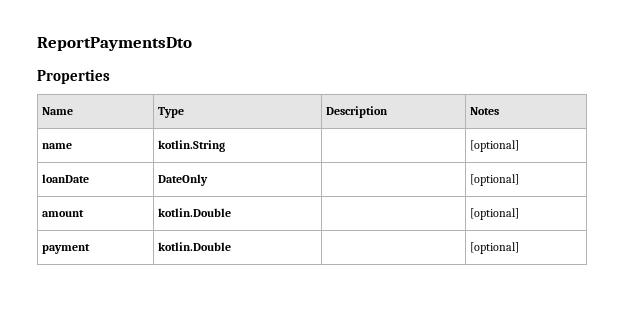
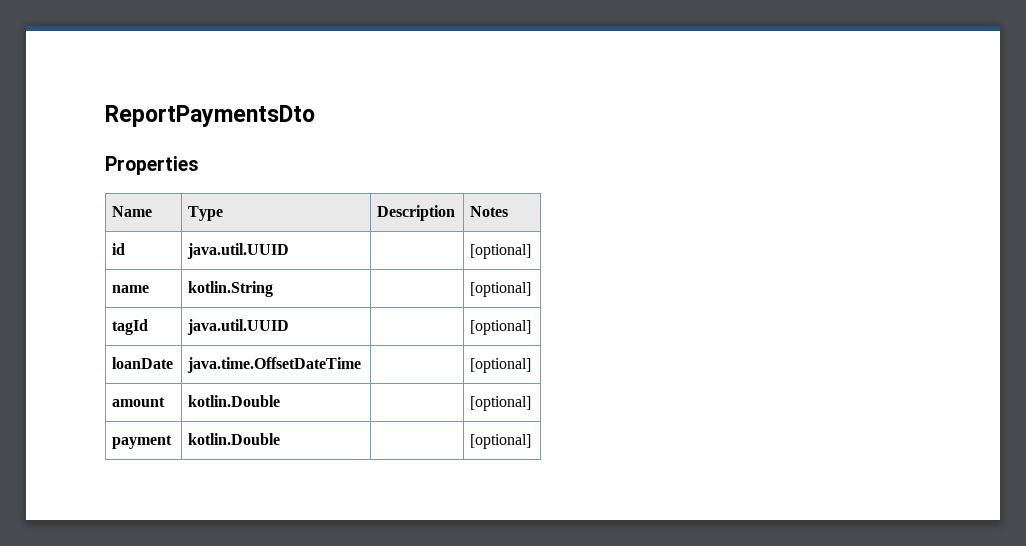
(500, 111) none -> [112,243,126,255] [187,243,290,259] [470,244,532,259] // id | java.util.UUID | | [optional]
(520, 146) none -> [112,319,149,335] [187,319,290,335] [470,320,532,335] // tagId | java.util.UUID | | [optional]
[158,174,209,186] DateOnly -> [187,357,362,373] java.time.OffsetDateTime

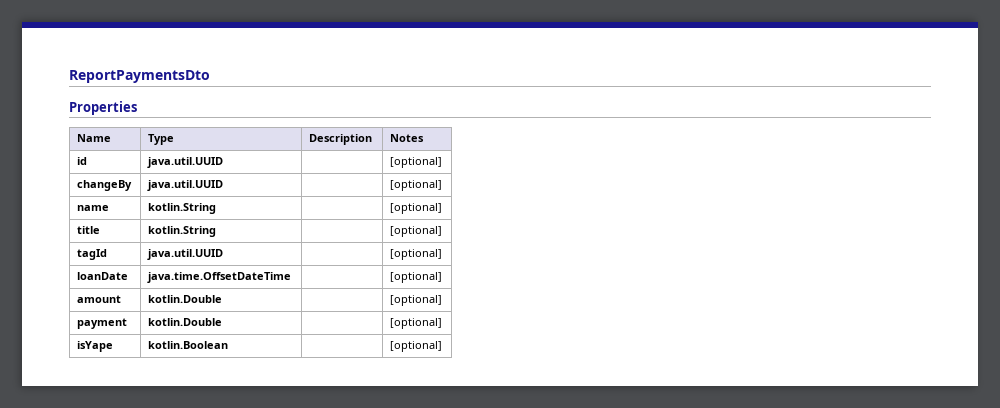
(532, 251) none -> [77,180,133,191] [147,180,224,191] [390,180,443,191] // changeBy | java.util.UUID | | [optional]
(532, 289) none -> [77,226,101,234] [148,226,217,237] [390,226,443,237] // title | kotlin.String | | [optional]
(532, 441) none -> [77,341,114,352] [148,341,229,349] [390,341,443,352] // isYape | kotlin.Boolean | | [optional]

